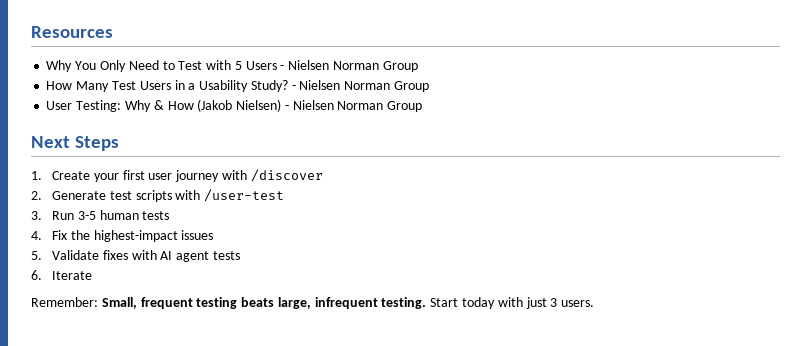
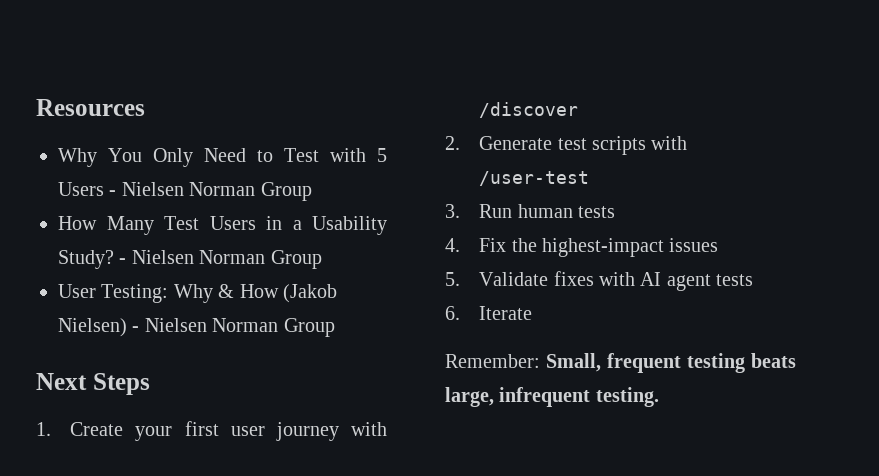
[77,211,96,220] 3-5 -> (513, 211) none
[430,297,595,309] Start today with just 3 users. -> (659, 397) none

